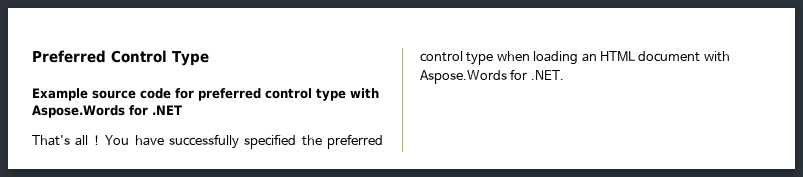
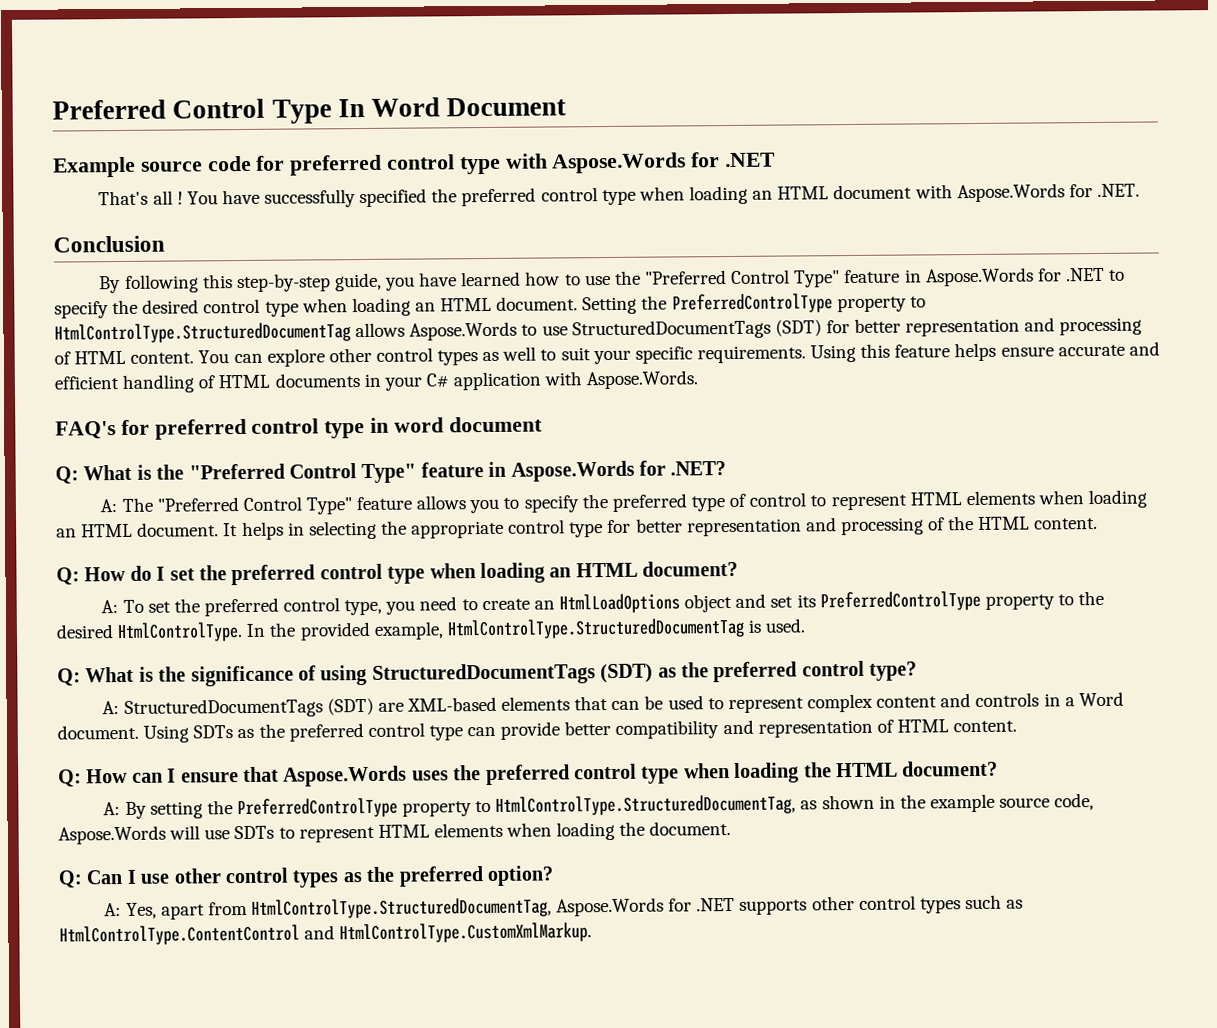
(209, 58) none -> [337,97,567,118] In Word Document
(564, 75) none -> [53,235,165,253] [99,267,1126,294] [54,293,926,319] [54,317,1143,344] [54,341,1160,367] [54,370,699,393] [55,416,543,440] [55,460,727,485] [100,489,1148,515] [56,516,1099,541] [56,560,739,586] [101,590,1105,617] [56,617,806,643] [57,660,918,687] [102,691,1124,718] [57,719,1018,743] [58,760,999,788] [103,793,1095,819] [58,821,732,845] [58,865,554,889] [104,894,1024,920] [59,922,593,946] // Conclusion // By following this step-by-step guide, you have learned how to use the "Preferred Control Type" feature in Aspose.Words for .NET to specify the desired control type when loading an HTML document. Setting the PreferredControlType property to HtmlControlType.StructuredDocumentTag allows Aspose.Words to use StructuredDocumentTags (SDT) for better representation and processing of HTML content. You can explore other control types as well to suit your specific requirements. Using this feature helps ensure accurate and efficient handling of HTML documents in your C# application with Aspose.Words. // FAQ's for preferred control type in word document // Q: What is the "Preferred Control Type" feature in Aspose.Words for .NET? // A: The "Preferred Control Type" feature allows you to specify the preferred type of control to represent HTML elements when loading an HTML document. It helps in selecting the appropriate control type for better representation and processing of the HTML content. // Q: How do I set the preferred control type when loading an HTML document? // A: To set the preferred control type, you need to create an HtmlLoadOptions object and set its PreferredControlType property to the desired HtmlControlType. In the provided example, HtmlControlType.StructuredDocumentTag is used. // Q: What is the significance of using StructuredDocumentTags (SDT) as the preferred control type? // A: StructuredDocumentTags (SDT) are XML-based elements that can be used to represent complex content and controls in a Word document. Using SDTs as the preferred control type can provide better compatibility and representation of HTML content. // Q: How can I ensure that Aspose.Words uses the preferred control type when loading the HTML document? // A: By setting the PreferredControlType property to HtmlControlType.StructuredDocumentTag, as shown in the example source code, Aspose.Words will use SDTs to represent HTML elements when loading the document. // Q: Can I use other control types as the preferred option? // A: Yes, apart from HtmlControlType.StructuredDocumentTag, Aspose.Words for .NET supports other control types such as HtmlControlType.ContentControl and HtmlControlType.CustomXmlMarkup.

